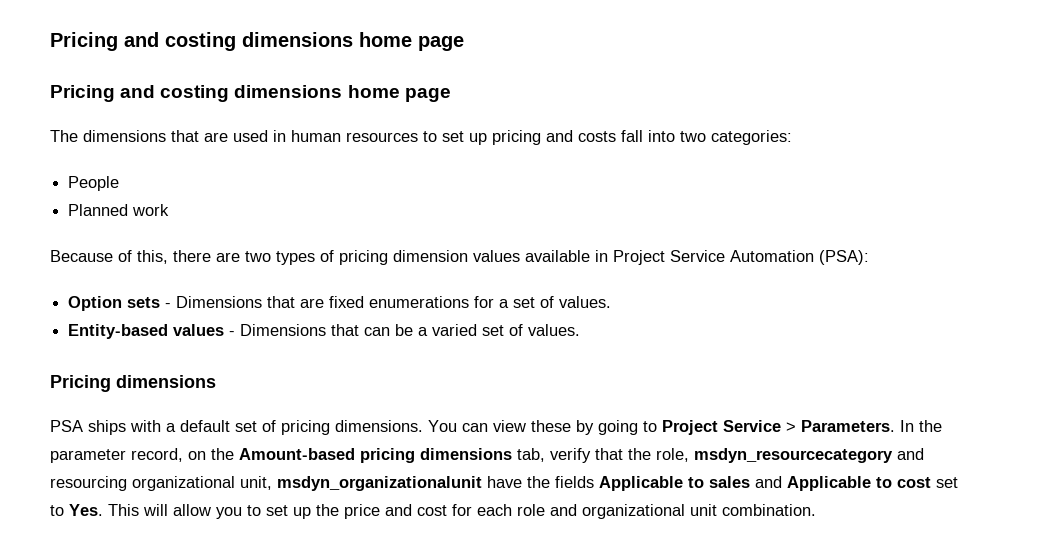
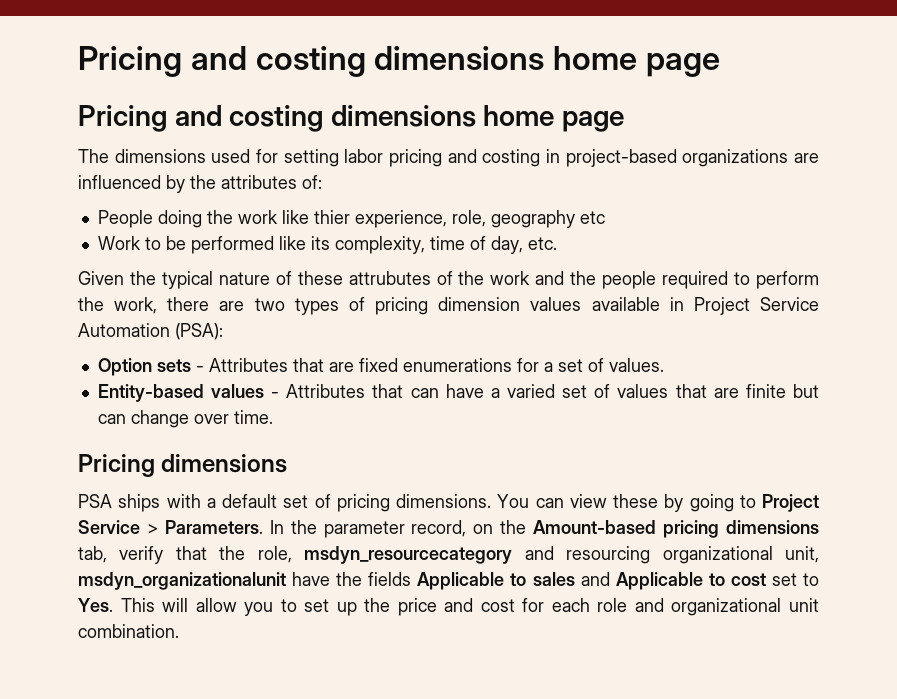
[171,130,792,145] [68,176,120,191] [68,204,170,216] [50,250,168,264] that are used in human resources to set up pricing and costs fall into two categories: // People // Planned work // Because of this, -> [211,149,819,167] [78,175,322,193] [97,210,605,228] [97,236,557,254] [78,271,819,289] [78,297,158,314] used for setting labor pricing and costing in project-based organizations are influenced by the attributes of: // People doing the work like thier experience, role, geography etc // Work to be performed like its complexity, time of day, etc. // Given the typical nature of these attrubutes of the work and the people required to perform the work,
[176,296,263,308] Dimensions -> [208,358,288,372] Attributes
[240,324,327,336] Dimensions -> [286,384,366,398] Attributes
[395,324,414,336] be -> [445,384,484,398] have
[528,324,581,336] values. -> [617,384,819,398] [97,410,273,428] values that are finite but can change over time.

